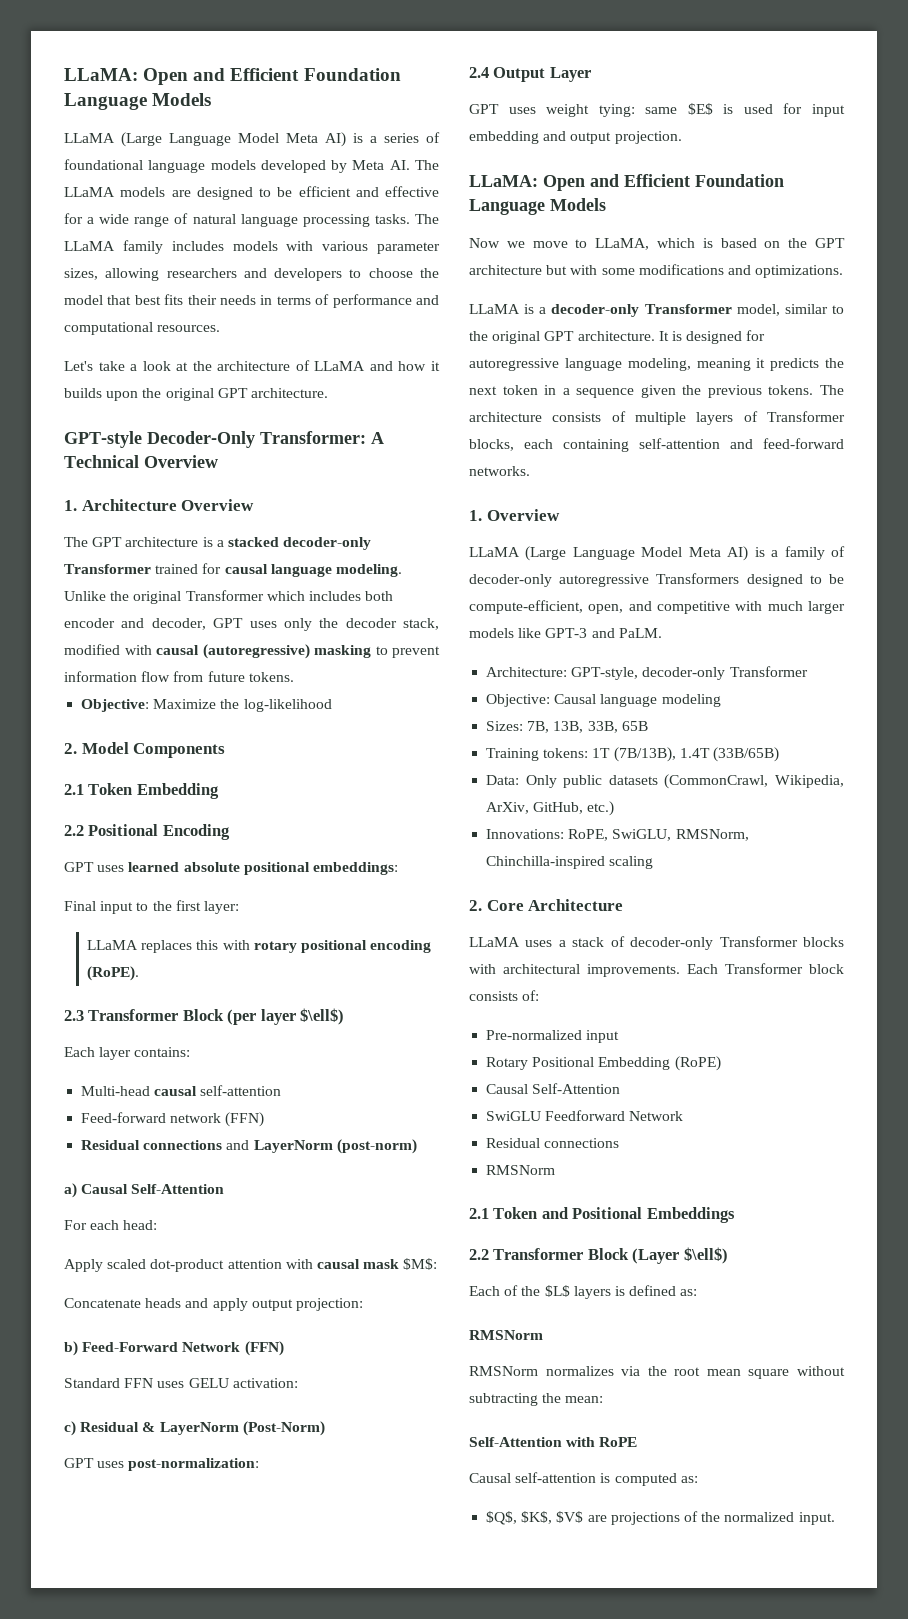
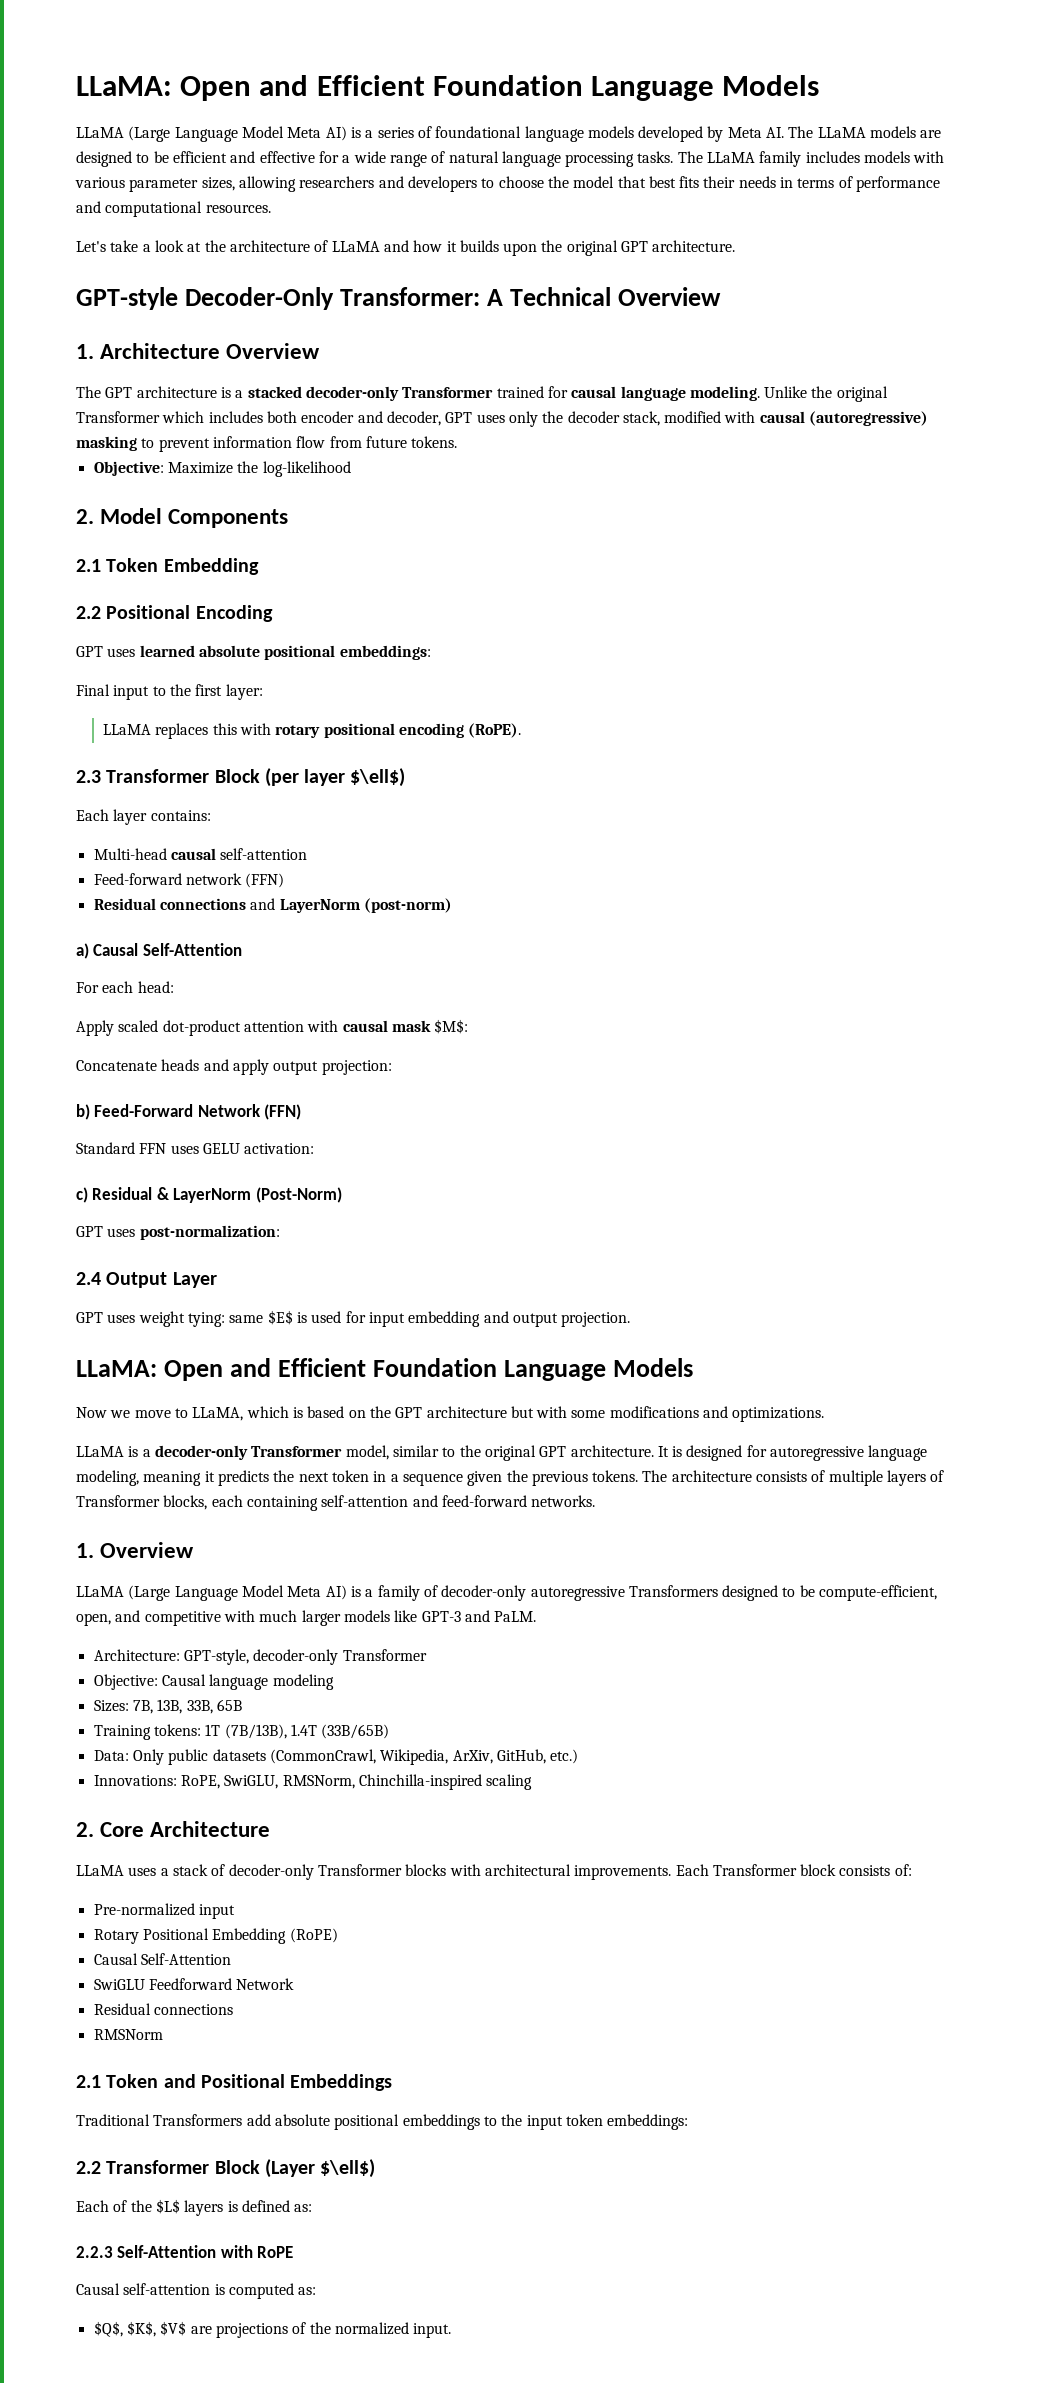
(735, 1215) none -> [76,2114,689,2130] // Traditional Transformers add absolute positional embeddings to the input token embeddings:
[469,1330,543,1340] [469,1366,845,1379] [469,1393,604,1406] RMSNorm // RMSNorm normalizes via the root mean square without subtracting the mean: // -> [76,2246,113,2258] 2.2.3

